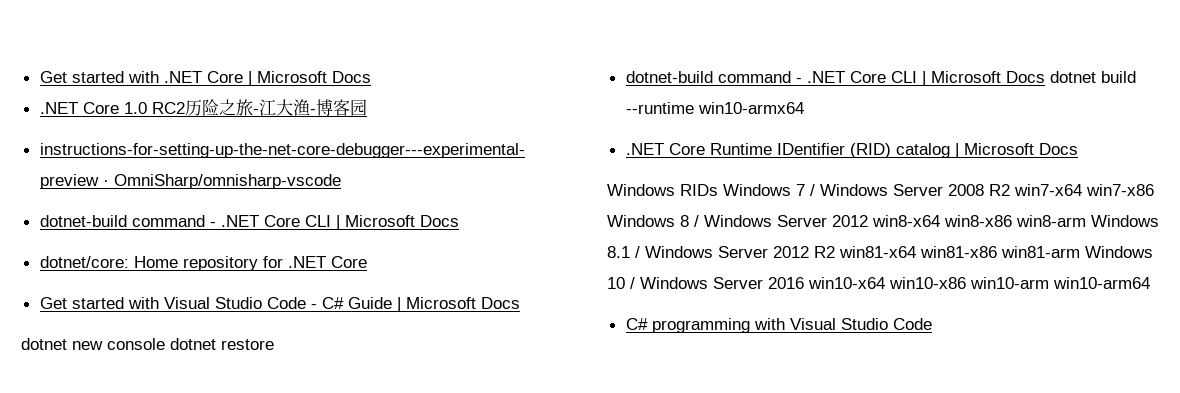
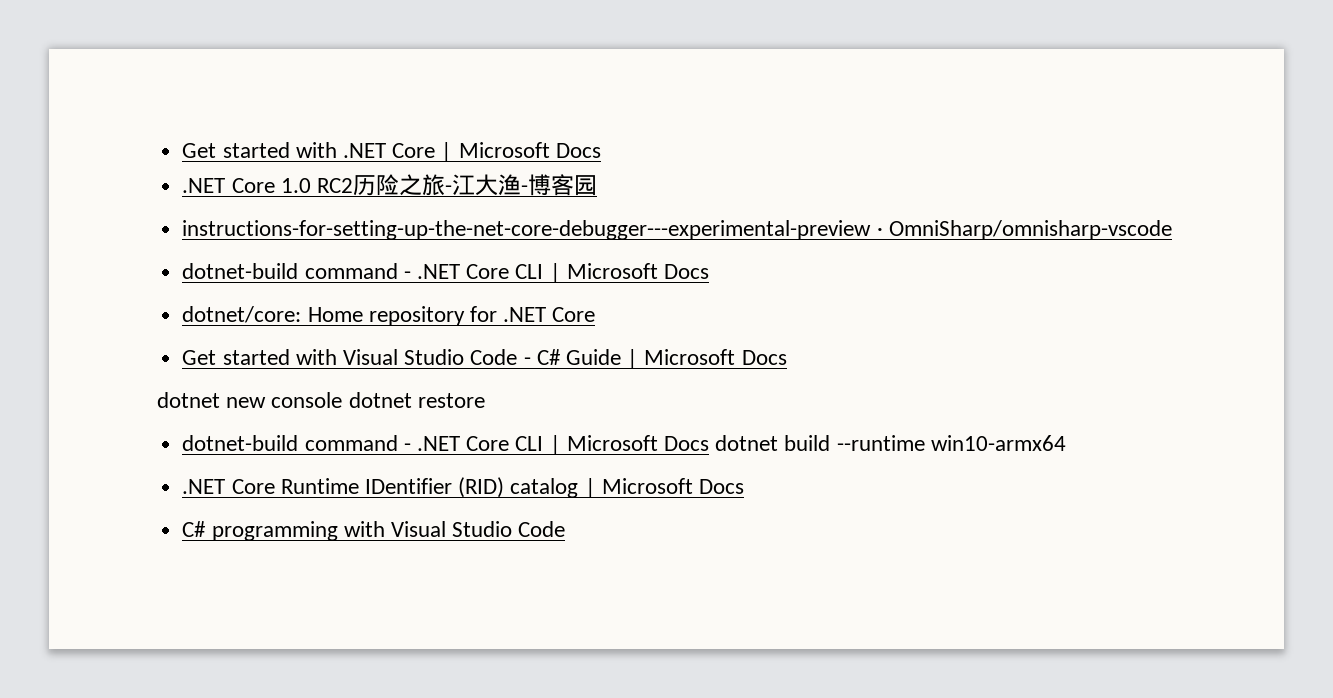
[607,184,1154,196] [607,215,1159,227] [607,246,1153,258] [607,277,1150,289] // Windows RIDs Windows 7 / Windows Server 2008 R2 win7-x64 win7-x86 Windows 8 / Windows Server 2012 win8-x64 win8-x86 win8-arm Windows 8.1 / Windows Server 2012 R2 win81-x64 win81-x86 win81-arm Windows 10 / Windows Server 2016 win10-x64 win10-x86 win10-arm win10-arm64 -> (744, 486) none

